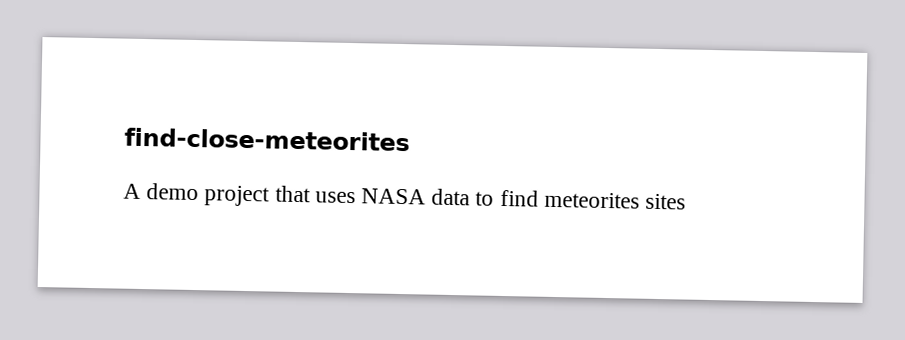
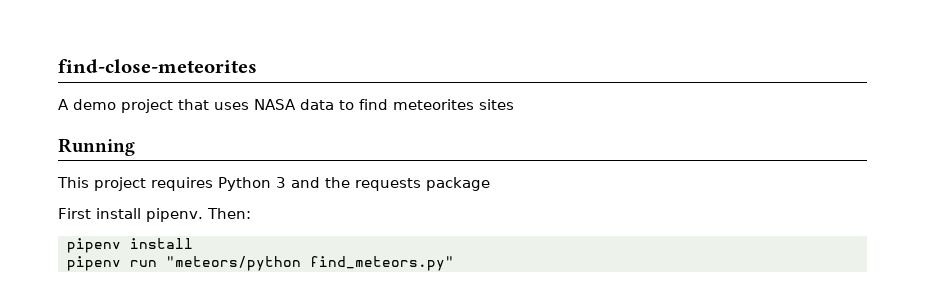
(687, 201) none -> [58,138,135,156] [57,177,490,191] [58,208,251,222] [66,238,193,253] [66,256,454,271] // Running // This project requires Python 3 and the requests package // First install pipenv. Then: // pipenv install // pipenv run "meteors/python find_meteors.py"

